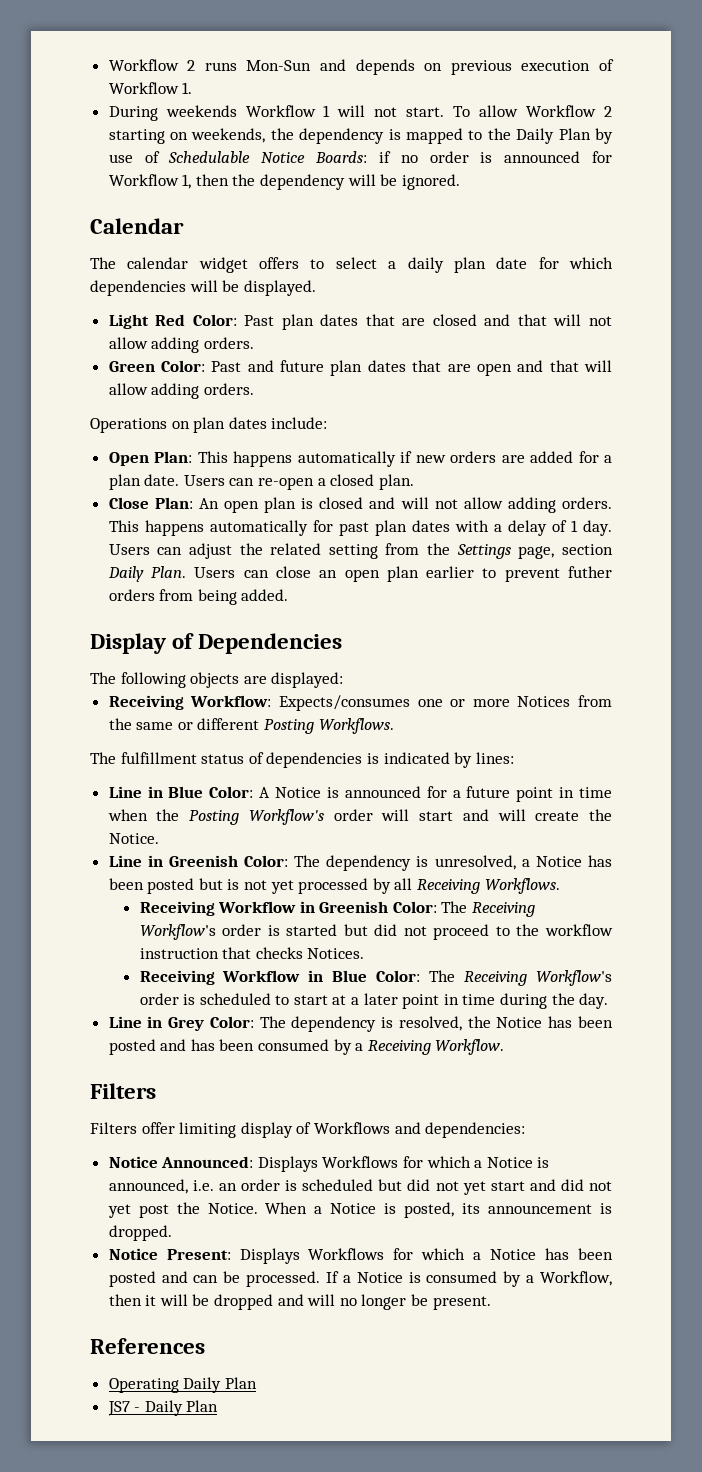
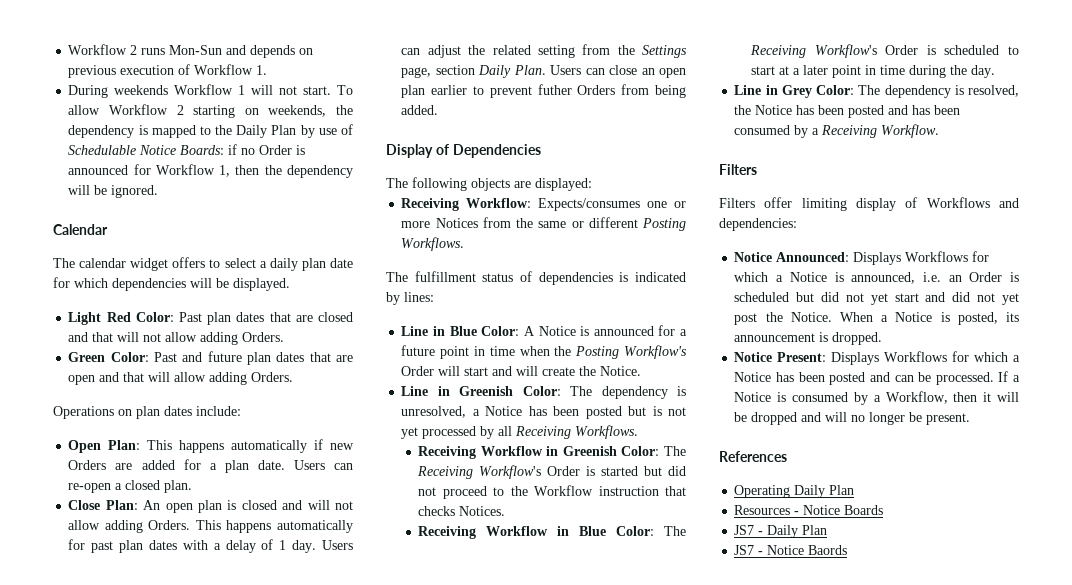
[429,151,469,163] order -> [259,145,293,155] Order
[203,337,254,349] orders. -> [242,332,285,342] Orders.
[203,383,254,395] orders. -> [251,372,294,382] Orders.
[450,451,497,463] orders -> [68,460,107,470] Orders
[562,497,612,509] orders. -> [148,520,191,530] Orders.
[108,589,155,601] orders -> [577,85,616,95] Orders
[333,809,373,821] order -> [401,366,435,376] Order
[222,924,262,936] order -> [547,466,581,476] Order
[545,924,613,936] workflow -> [534,485,594,496] Workflow
[139,993,179,1005] order -> [885,45,919,55] Order
[241,1179,280,1191] order -> [969,272,1003,282] Order
(257, 1383) none -> [734,505,884,515] // Resources - Notice Boards
(219, 1406) none -> [734,545,848,555] // JS7 - Notice Baords

